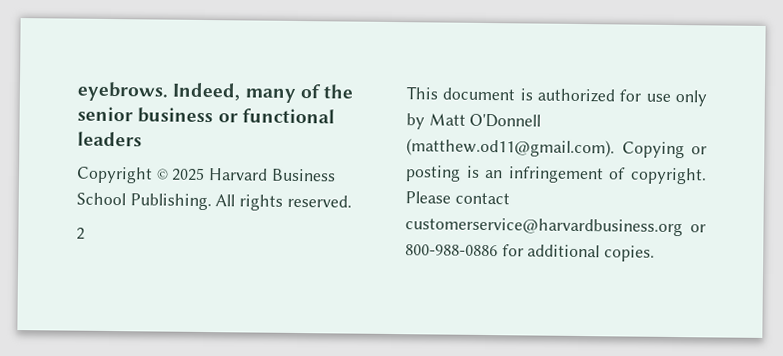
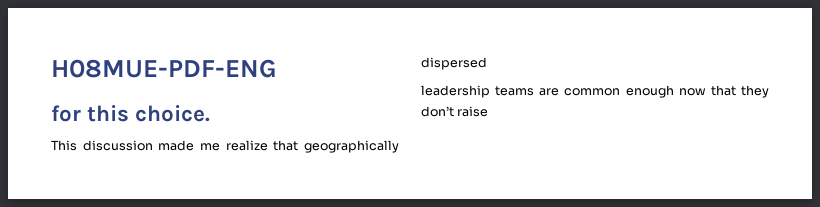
[77,81,354,103] [77,106,335,124] [77,131,142,147] [76,166,336,184] [76,192,352,211] [76,227,85,240] [406,86,707,107] [406,113,542,130] [406,138,707,159] [405,165,707,185] [405,191,510,205] [405,217,706,237] [405,244,656,262] eyebrows. Indeed, many of the senior business or functional leaders // Copyright © 2025 Harvard Business School Publishing. All rights reserved. // 2 // This document is authorized for use only by Matt O'Donnell (matthew.od11@gmail.com). Copying or posting is an infringement of copyright. Please contact customerservice@harvardbusiness.org or 800-988-0886 for additional copies. -> [51,59,277,78] [51,105,211,122] [51,140,399,153] [421,57,487,70] [421,85,769,98] [421,106,489,117] H08MUE-PDF-ENG // for this choice. // This discussion made me realize that geographically dispersed // leadership teams are common enough now that they don’t raise

